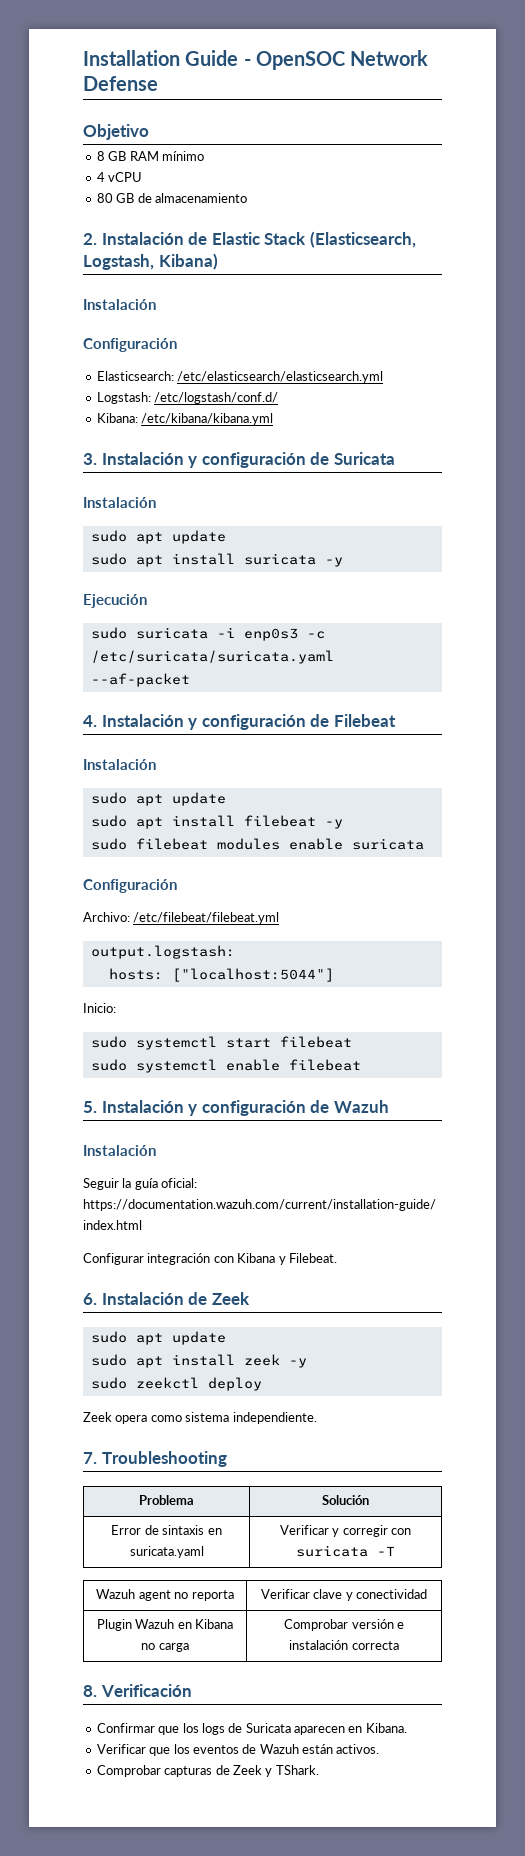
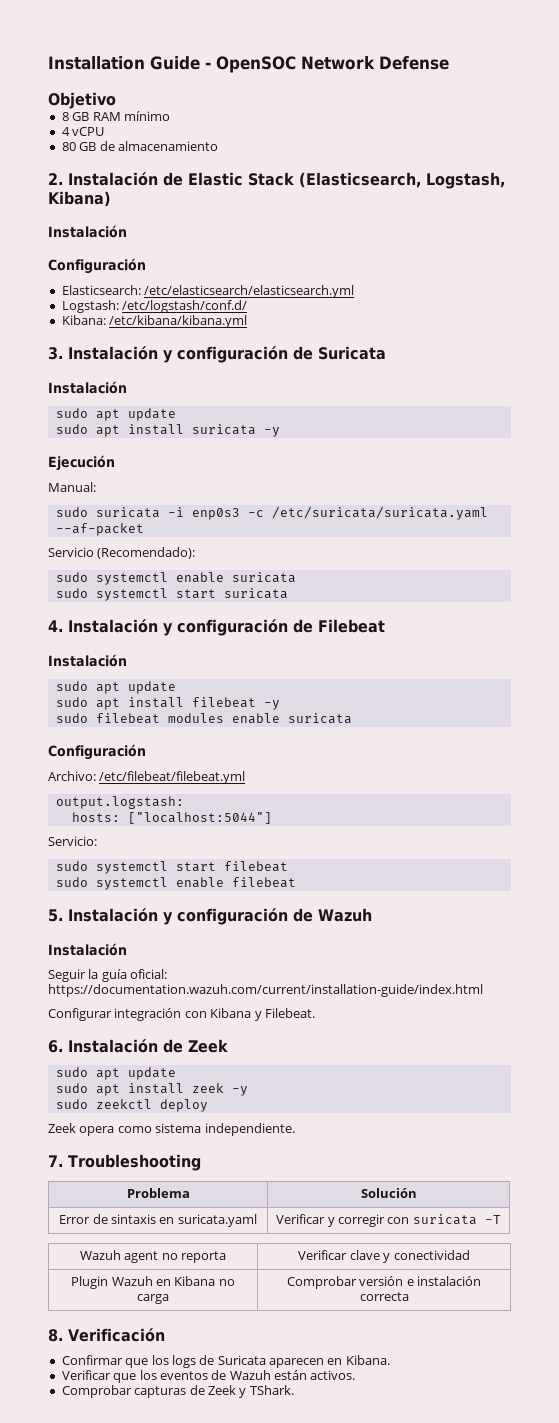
(147, 601) none -> [48,482,96,492] // Manual:
(190, 680) none -> [48,547,196,559] [55,572,296,585] [55,588,288,601] // Servicio (Recomendado): // sudo systemctl enable suricata // sudo systemctl start suricata
[83,1003,116,1013] Inicio: -> [48,836,97,846] Servicio:

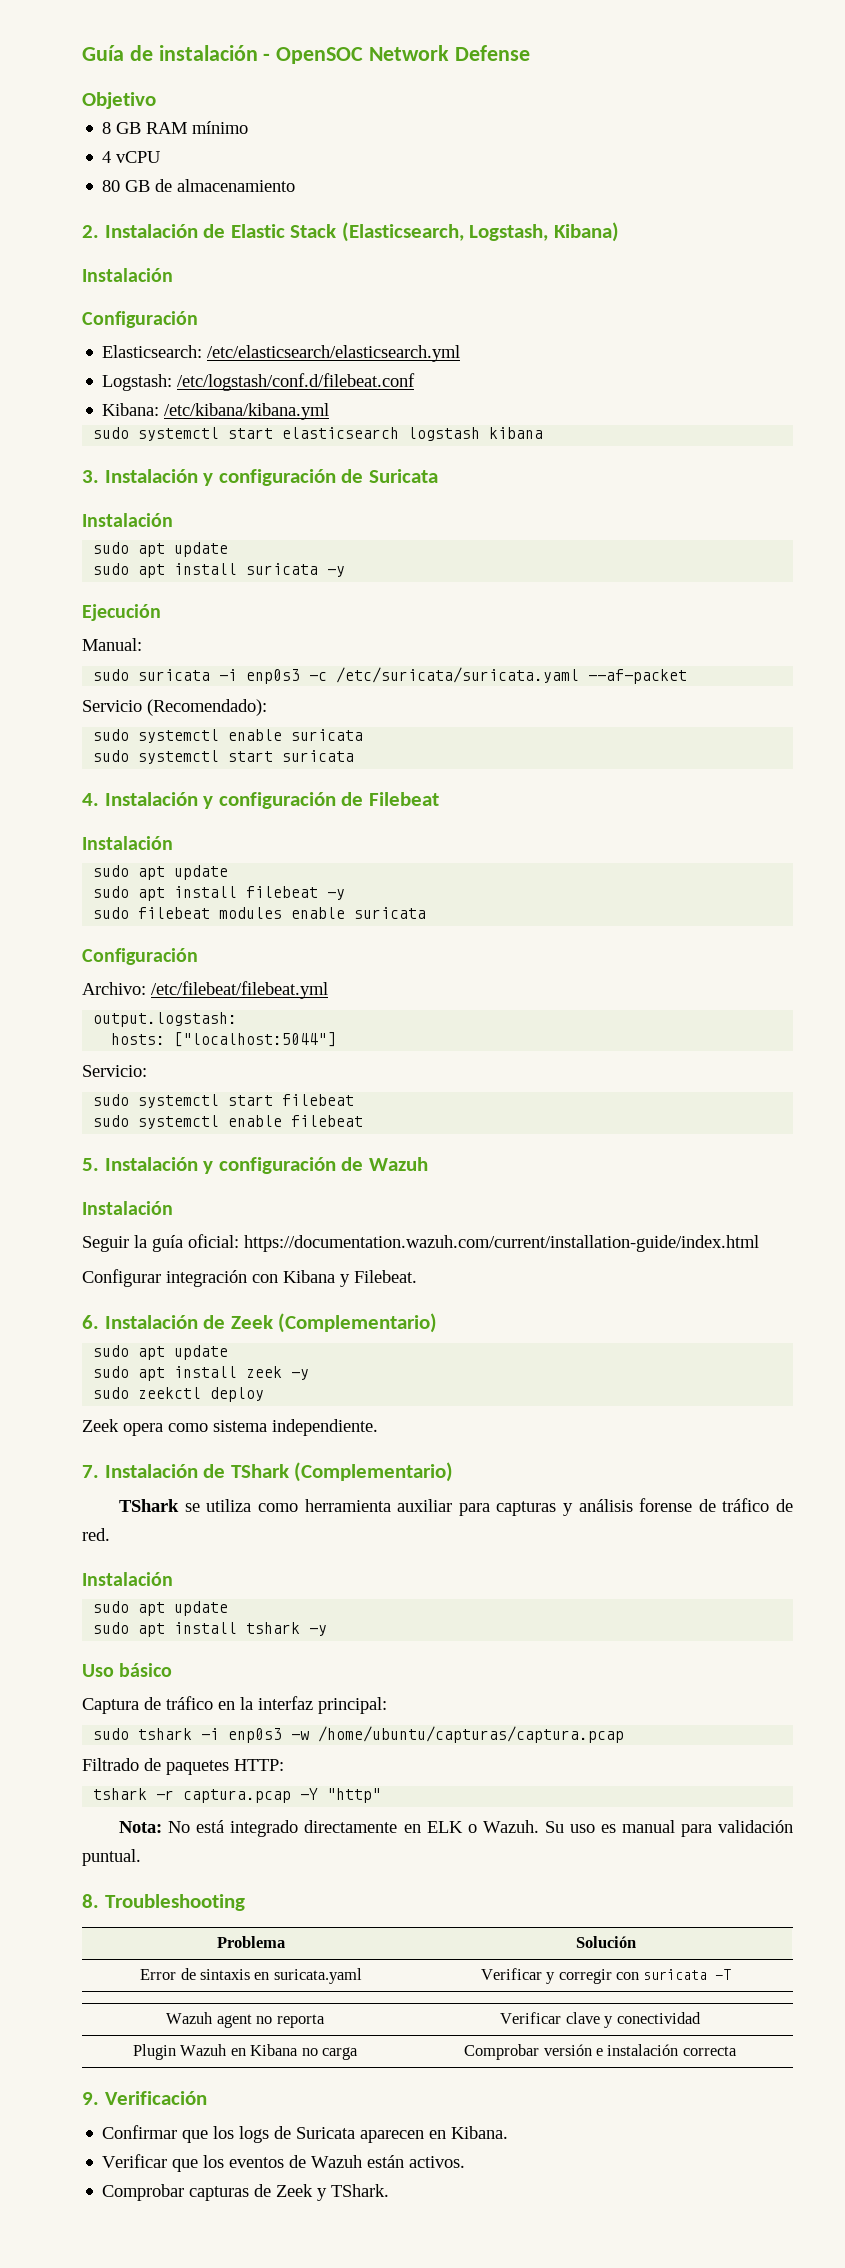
[48,56,200,70] Installation Guide -> [82,45,258,61] Guía de instalación
[122,300,248,313] /etc/logstash/conf.d/ -> [177,373,416,391] /etc/logstash/conf.d/filebeat.conf
(248, 321) none -> [93,427,544,441] // sudo systemctl start elasticsearch logstash kibana
(228, 1046) none -> [278,1313,438,1333] (Complementario)
(63, 1161) none -> [104,1462,454,1482] [119,1498,793,1516] [82,1528,110,1541] [82,1572,173,1586] [93,1601,229,1616] [93,1622,328,1637] [82,1663,173,1677] [82,1696,387,1714] [93,1726,625,1743] [82,1758,284,1775] [93,1788,382,1803] [119,1820,793,1837] [82,1849,141,1866] [82,1894,99,1908] Instalación de TShark (Complementario) // TShark se utiliza como herramienta auxiliar para capturas y análisis forense de tráfico de red. // Instalación // sudo apt update // sudo apt install tshark -y // Uso básico // Captura de tráfico en la interfaz principal: // sudo tshark -i enp0s3 -w /home/ubuntu/capturas/captura.pcap // Filtrado de paquetes HTTP: // tshark -r captura.pcap -Y "http" // Nota: No está integrado directamente en ELK o Wazuh. Su uso es manual para validación puntual. // 8.
[48,1329,63,1342] 8. -> [82,2092,99,2105] 9.

